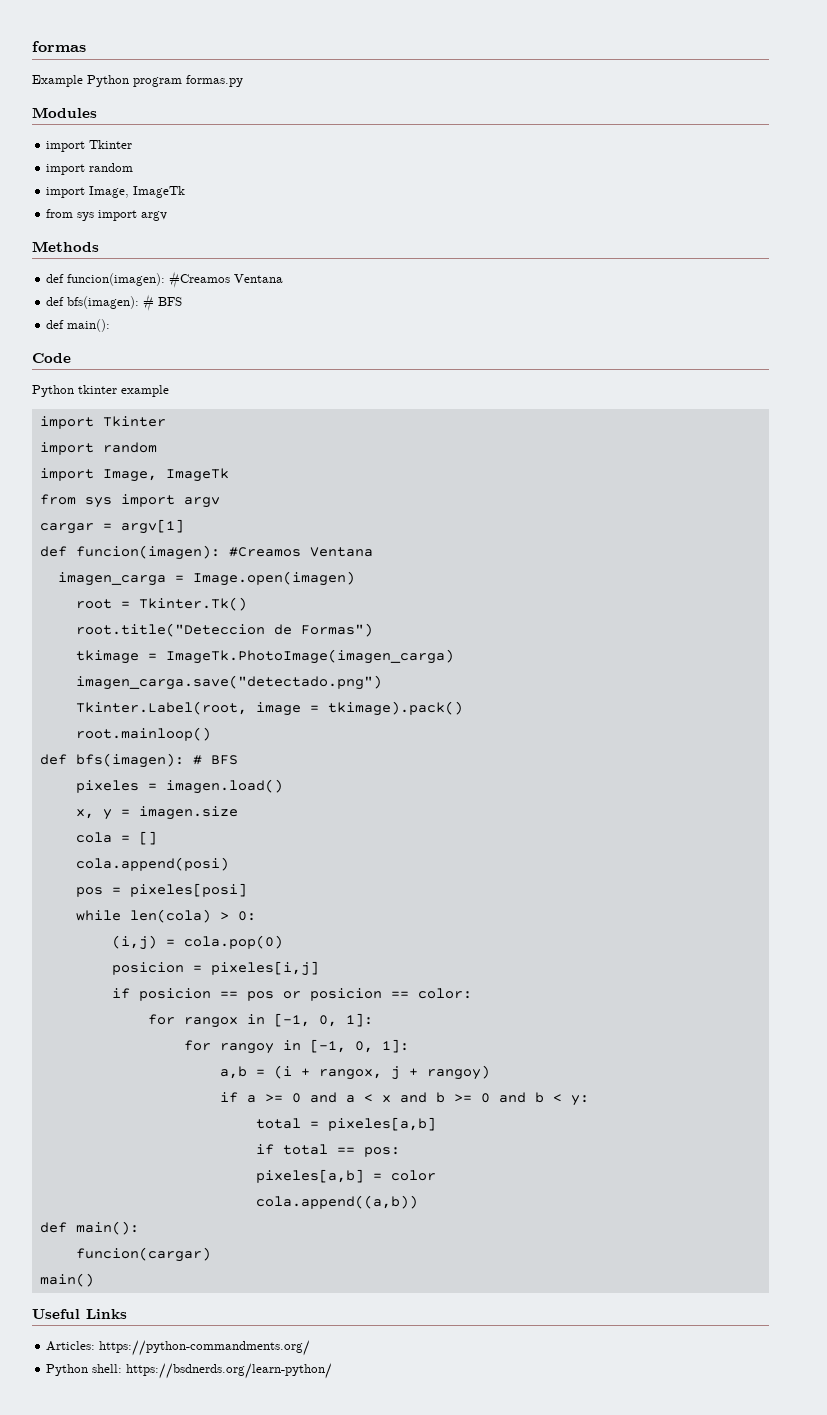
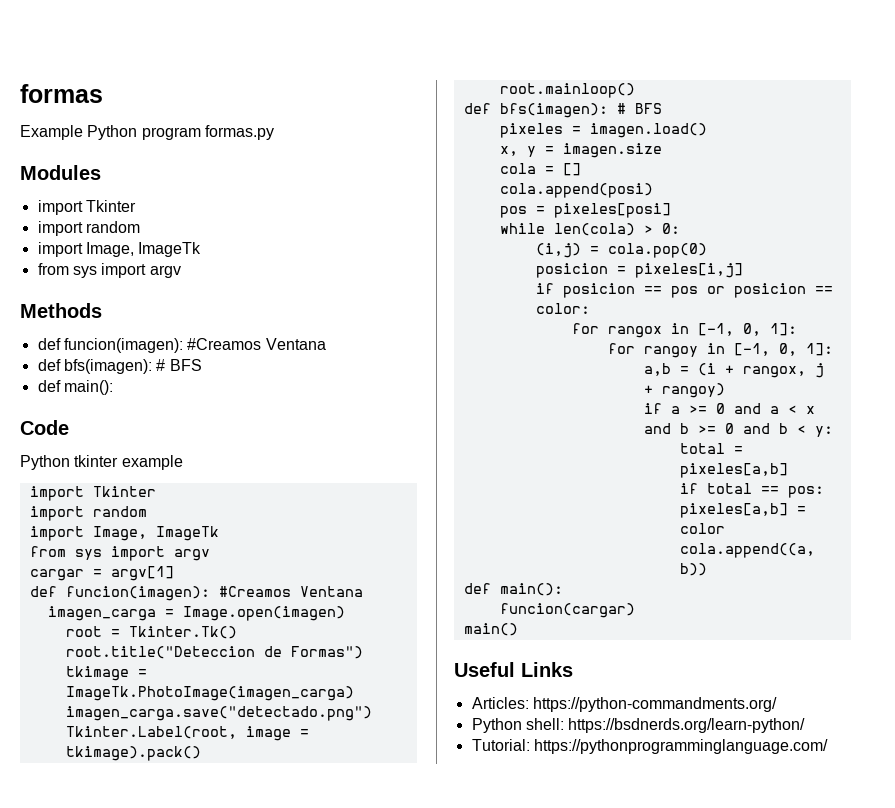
(333, 1371) none -> [471,739,828,754] // Tutorial: https://pythonprogramminglanguage.com/

